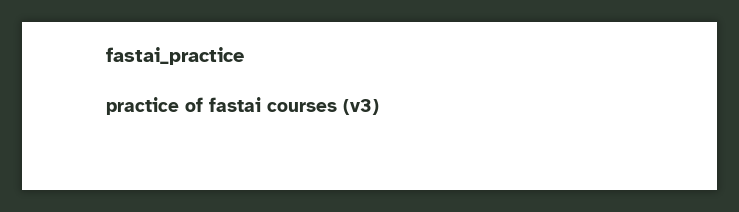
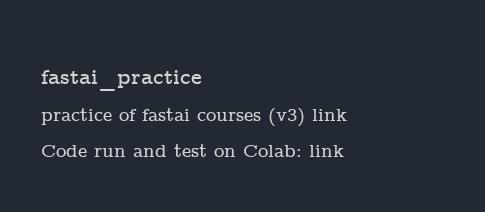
(379, 107) none -> [312,109,347,121] [41,144,344,157] link // Code run and test on Colab: link

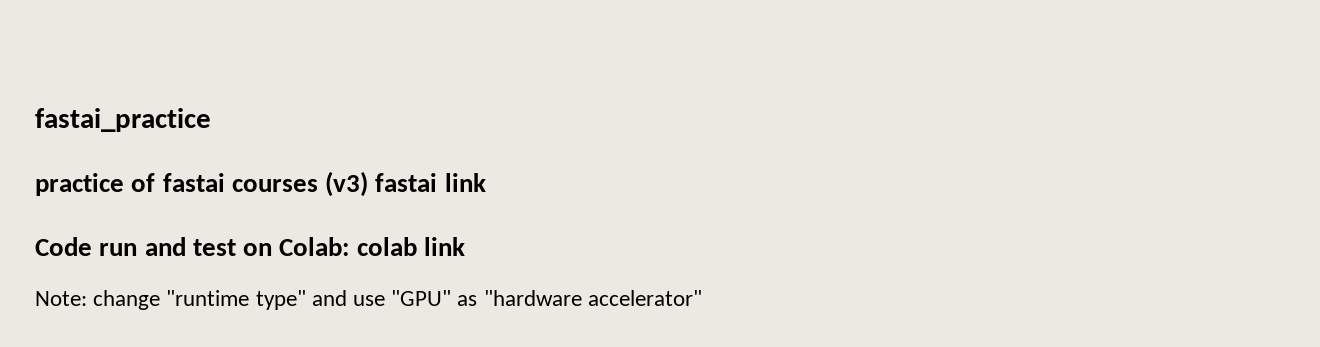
(305, 117) none -> [375,173,438,192] fastai
[309,145,344,157] link -> [356,237,466,256] [35,290,702,310] colab link // Note: change "runtime type" and use "GPU" as "hardware accelerator"

